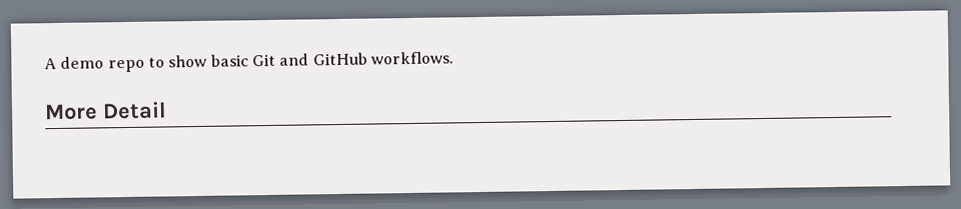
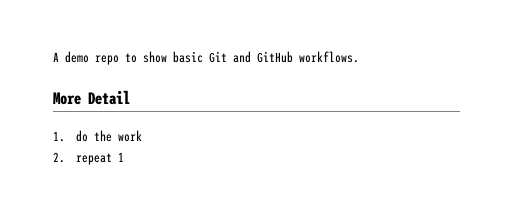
(167, 110) none -> [53,130,143,142] [53,152,125,165] // 1. do the work // 2. repeat 1

